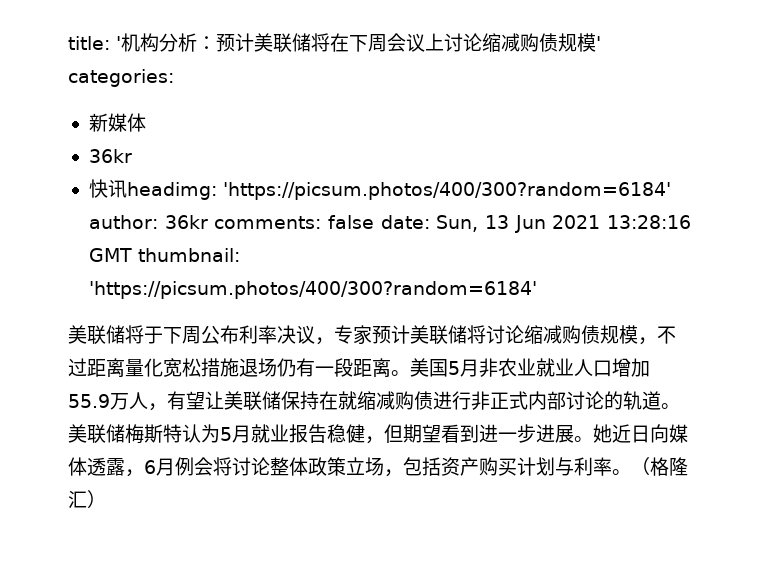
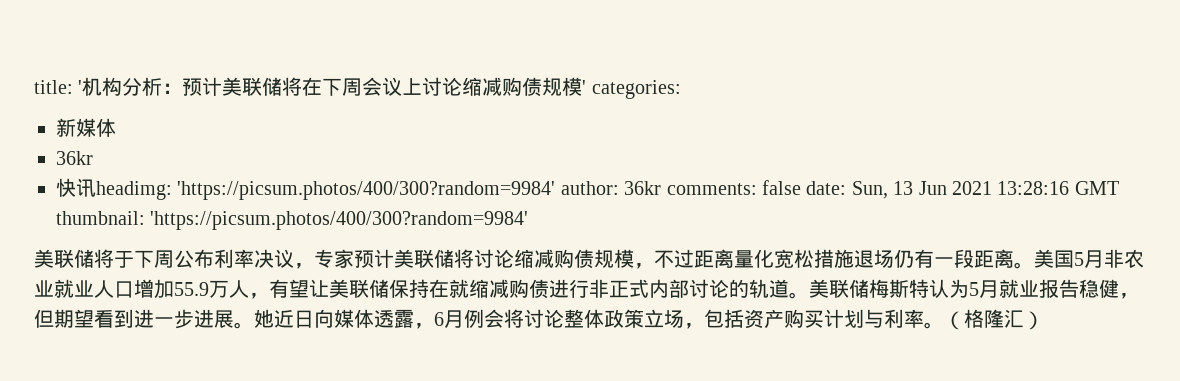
[222,182,671,200] 'https://picsum.photos/400/300?random=6184' -> [177,181,556,200] 'https://picsum.photos/400/300?random=9984'
[88,281,537,299] 'https://picsum.photos/400/300?random=6184' -> [150,211,529,230] 'https://picsum.photos/400/300?random=9984'

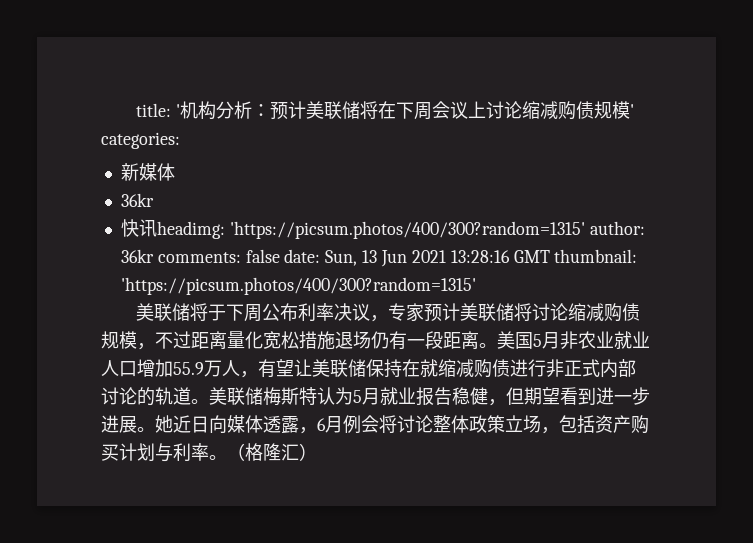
[177,181,556,200] 'https://picsum.photos/400/300?random=9984' -> [229,221,585,239] 'https://picsum.photos/400/300?random=1315'
[150,211,529,230] 'https://picsum.photos/400/300?random=9984' -> [120,277,476,295] 'https://picsum.photos/400/300?random=1315'

